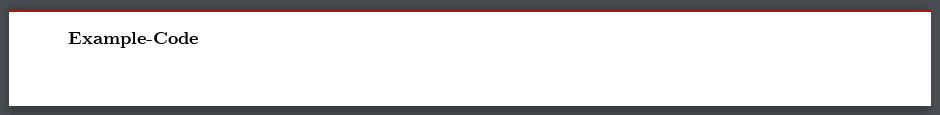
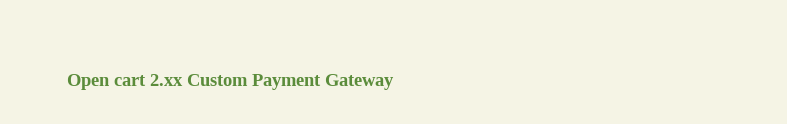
[68,32,198,48] Example-Code -> [67,74,394,90] Open cart 2.xx Custom Payment Gateway

